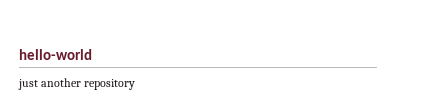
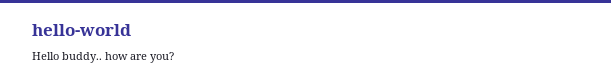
[18,78,136,90] just another repository -> [32,52,174,63] Hello buddy.. how are you?

